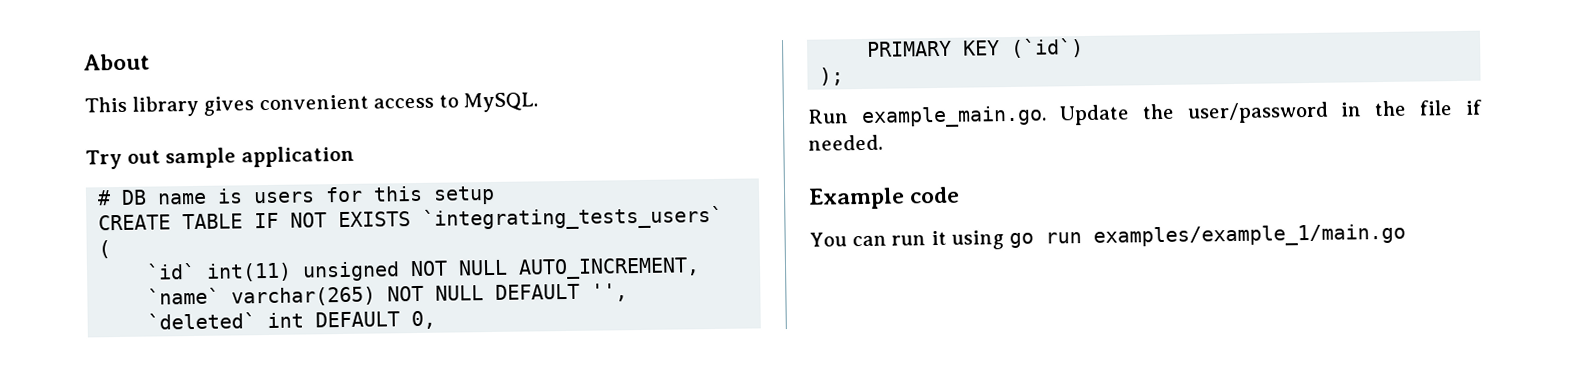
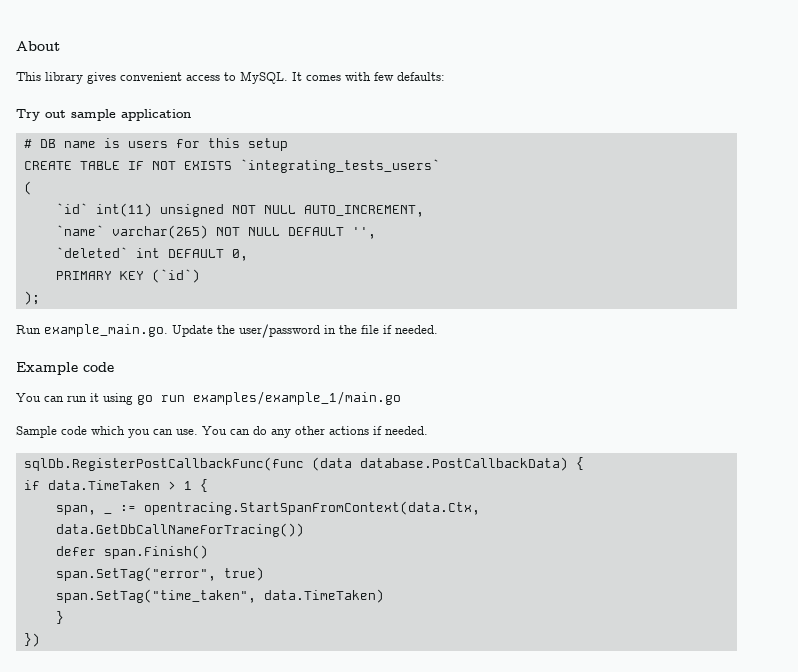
(539, 102) none -> [292,72,445,81] It comes with few defaults:
(1406, 235) none -> [16,426,428,438] [23,457,584,471] [23,479,208,492] [55,505,112,515] [119,501,480,515] [55,523,304,537] [55,545,208,559] [55,567,264,581] [55,589,384,603] [55,611,64,624] [23,633,40,647] // Sample code which you can use. You can do any other actions if needed. // sqlDb.RegisterPostCallbackFunc(func (data database.PostCallbackData) { // if data.TimeTaken > 1 { // span, _ := opentracing.StartSpanFromContext(data.Ctx, data.GetDbCallNameForTracing()) // defer span.Finish() // span.SetTag("error", true) // span.SetTag("time_taken", data.TimeTaken) // } // })

